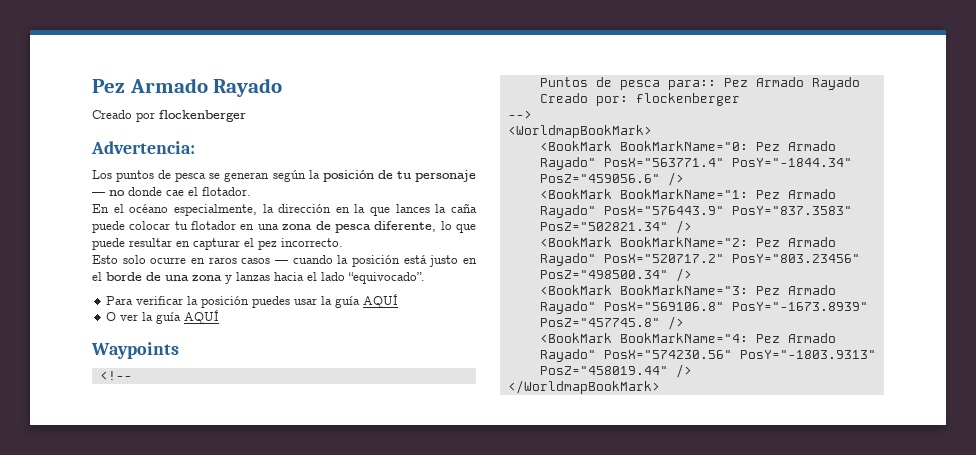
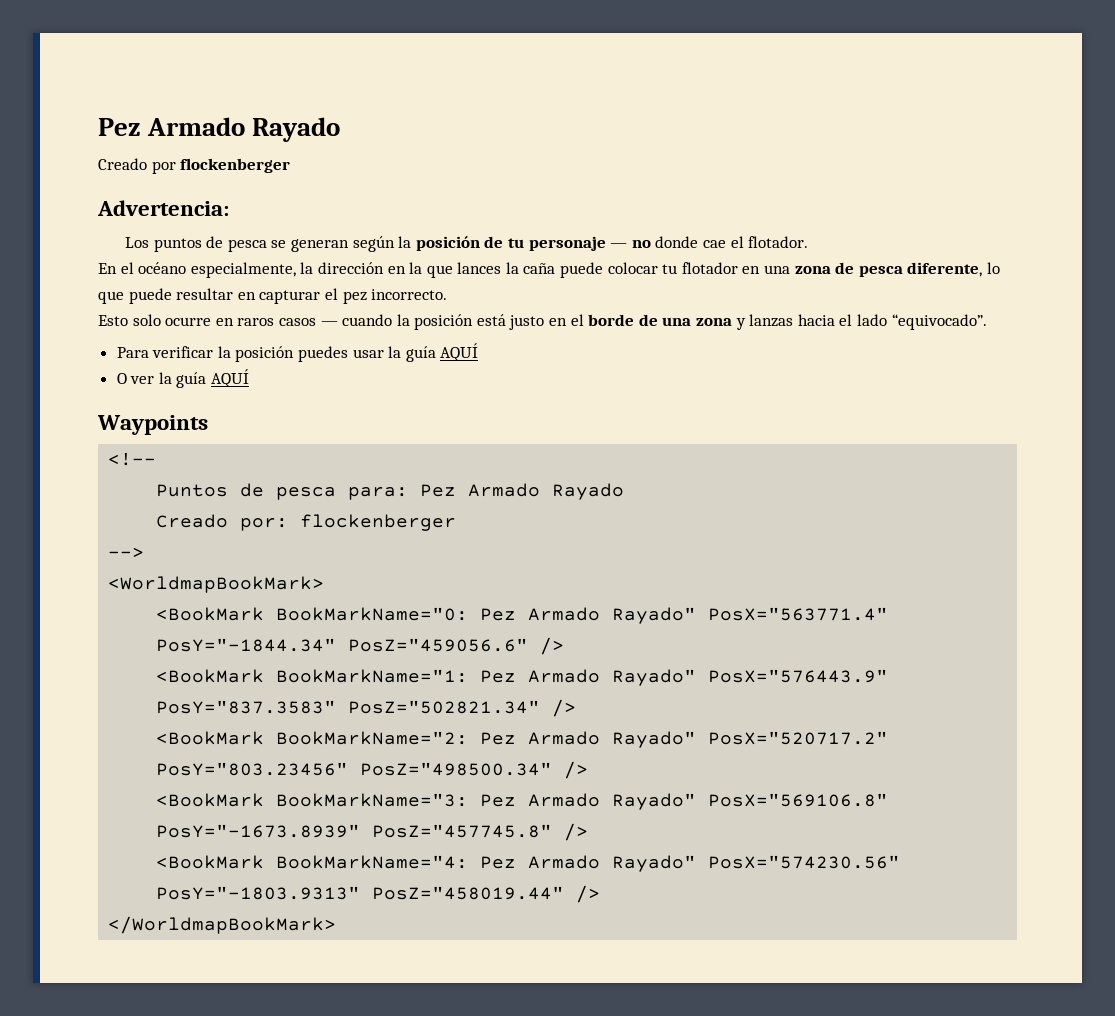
[667,80,716,90] para:: -> [348,487,409,500] para:

